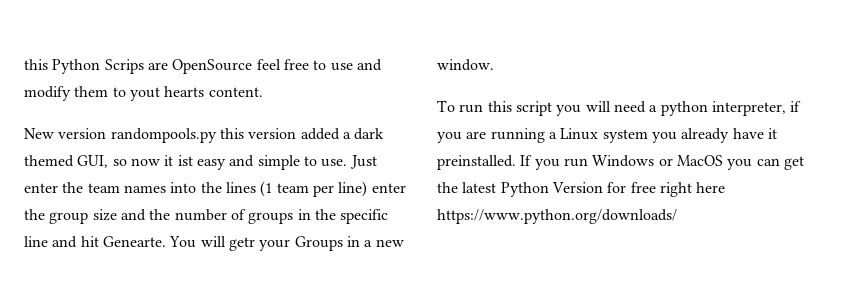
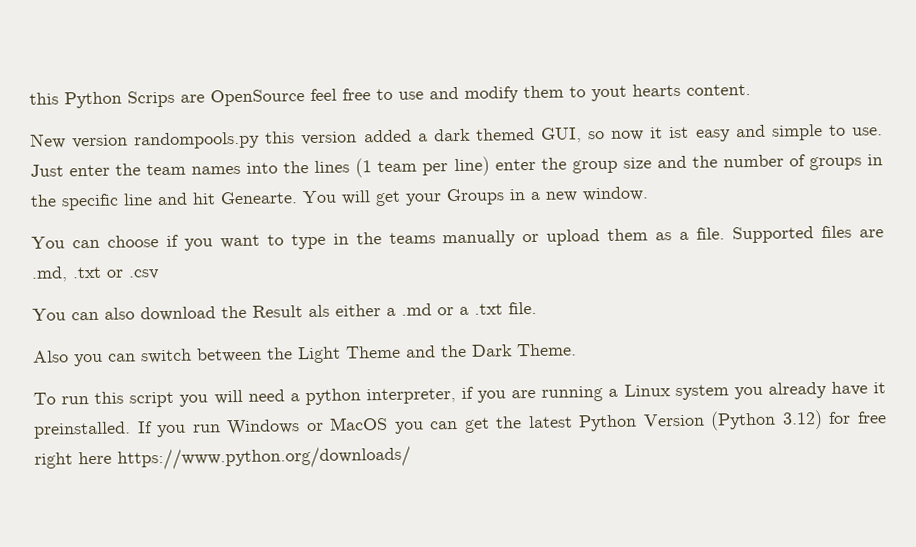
[228,237,255,251] getr -> [375,190,401,207] get
(494, 65) none -> [31,225,885,251] [31,266,160,282] [32,301,537,322] [33,343,577,367] // You can choose if you want to type in the teams manually or upload them as a file. Supported files are .md, .txt or .csv // You can also download the Result als either a .md or a .txt file. // Also you can switch between the Light Theme and the Dark Theme.
(603, 187) none -> [710,410,823,431] (Python 3.12)

